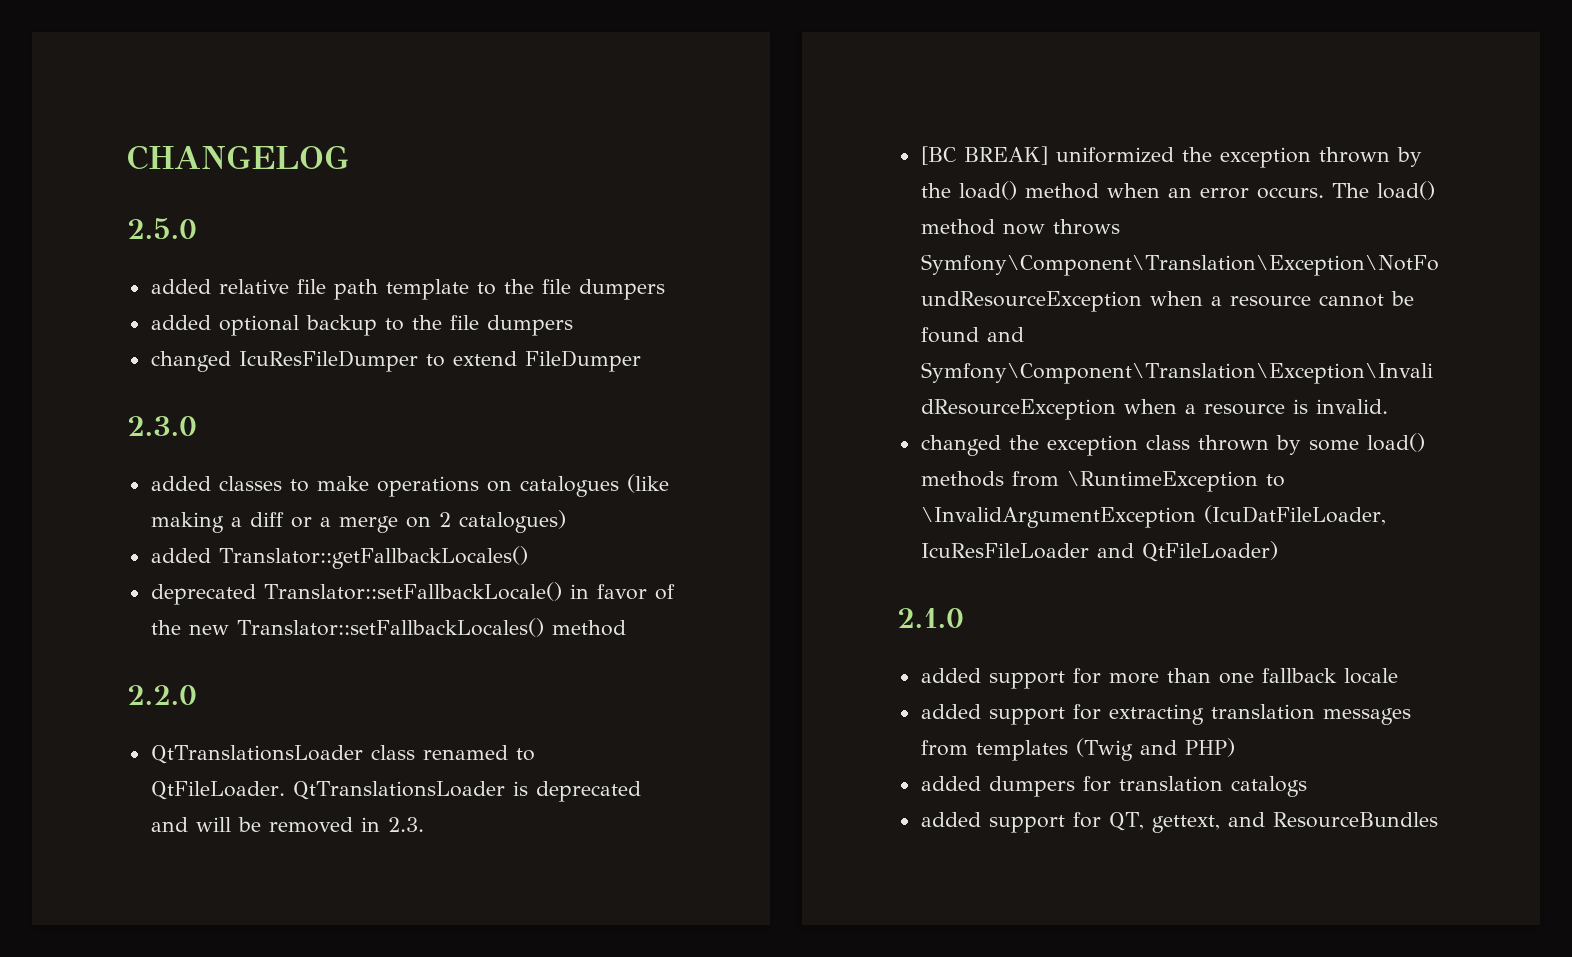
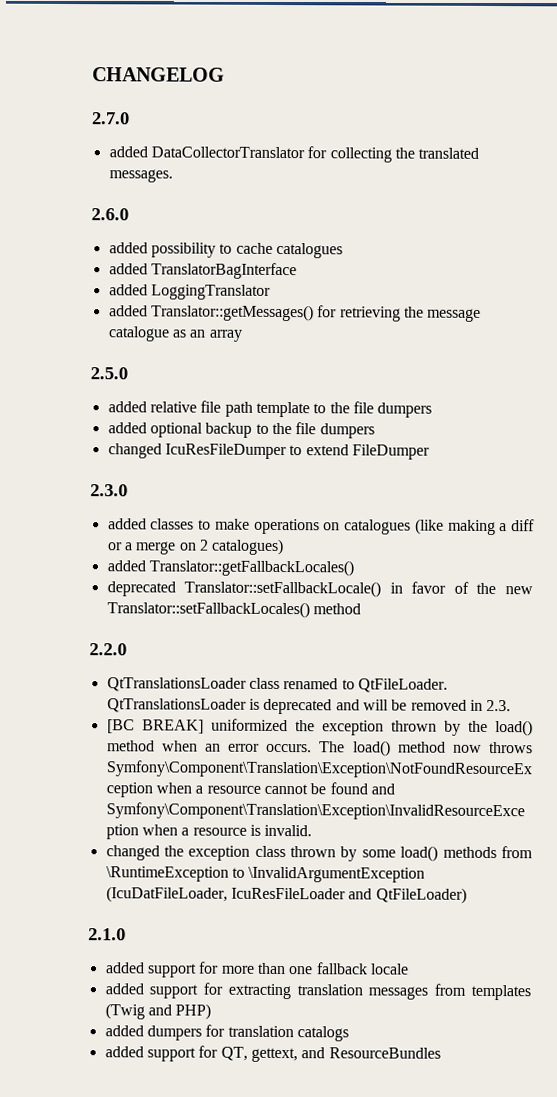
(349, 157) none -> [91,112,130,125] [108,146,480,163] [108,169,173,183] [91,208,129,221] [108,242,343,259] [108,262,297,280] [108,284,271,300] [108,304,482,322] [107,326,243,342] // 2.7.0 // added DataCollectorTranslator for collecting the translated messages. // 2.6.0 // added possibility to cache catalogues // added TranslatorBagInterface // added LoggingTranslator // added Translator::getMessages() for retrieving the message catalogue as an array

